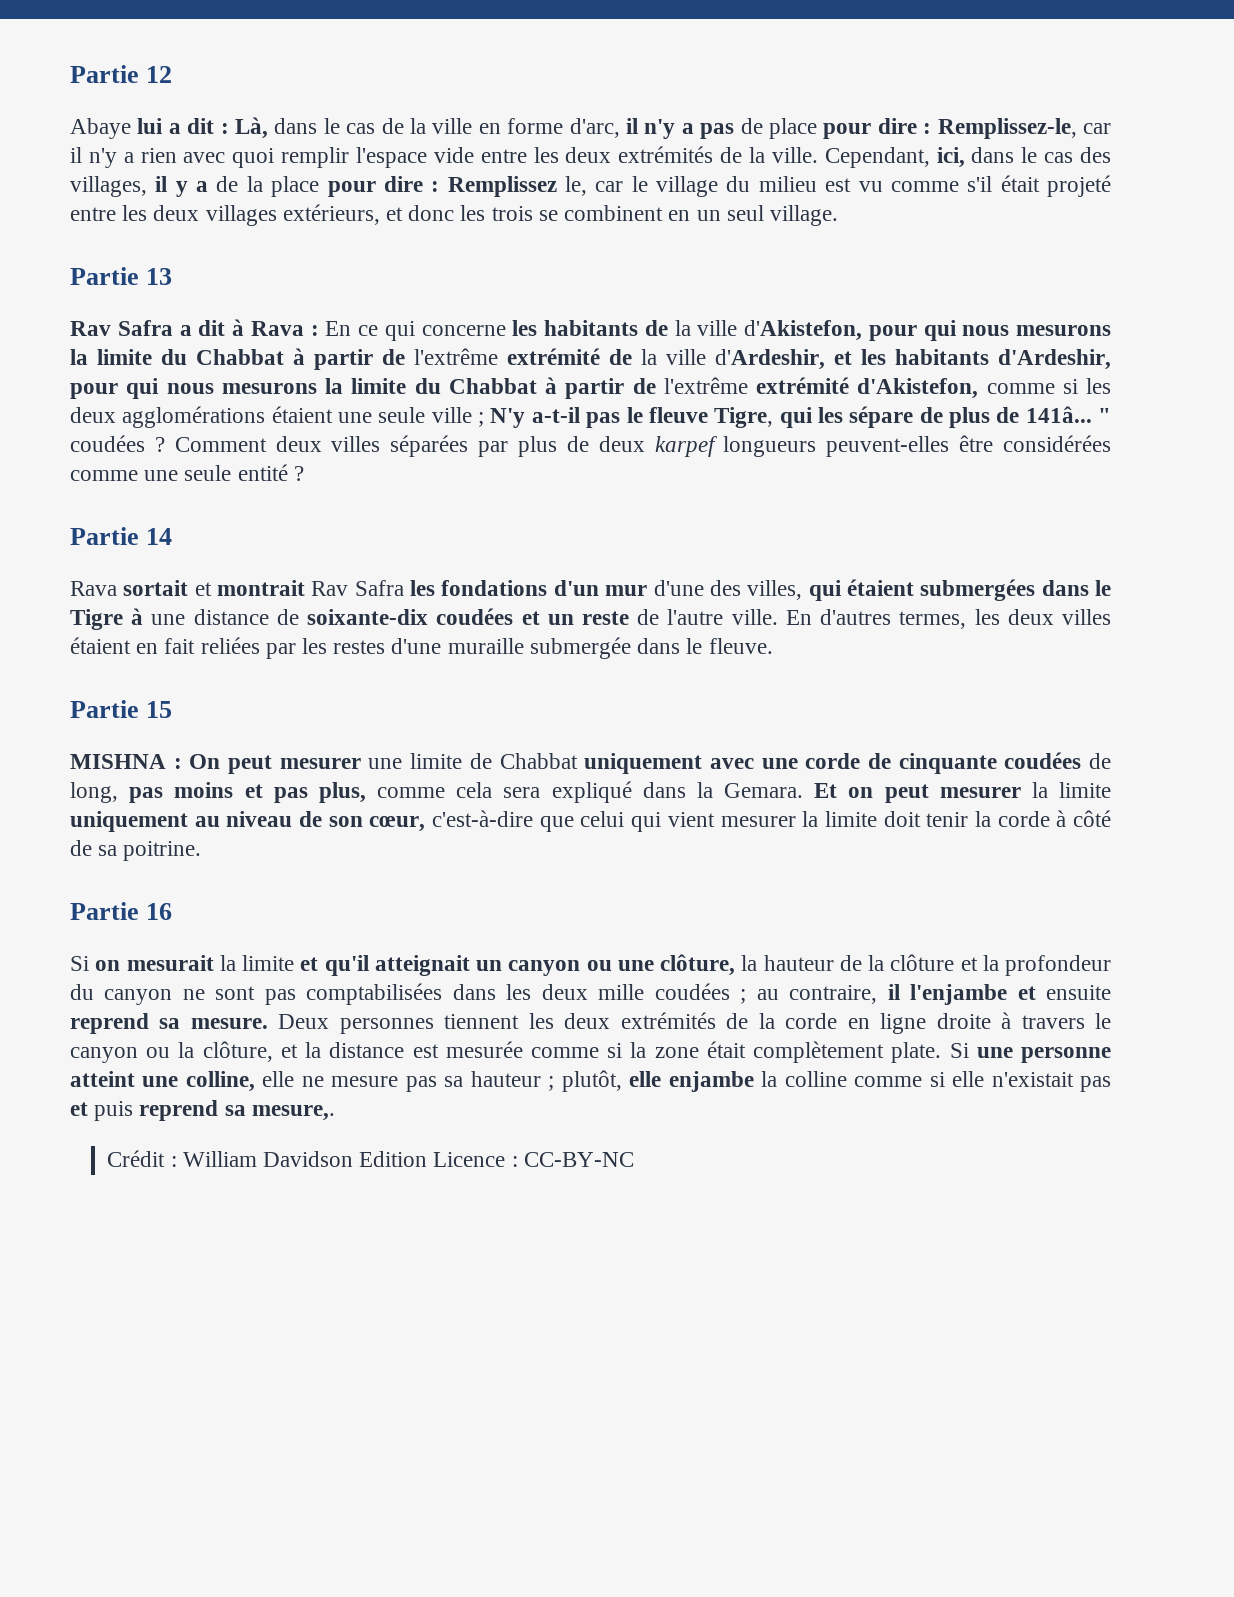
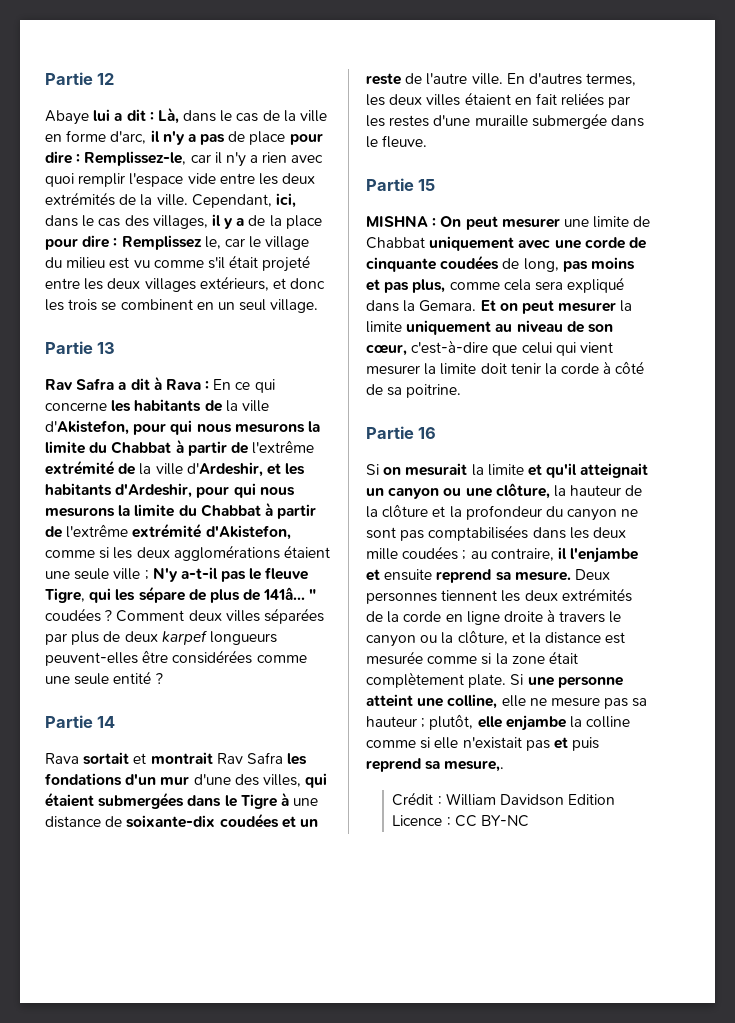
[523,1152,634,1167] CC-BY-NC -> [454,815,529,827] CC BY-NC

